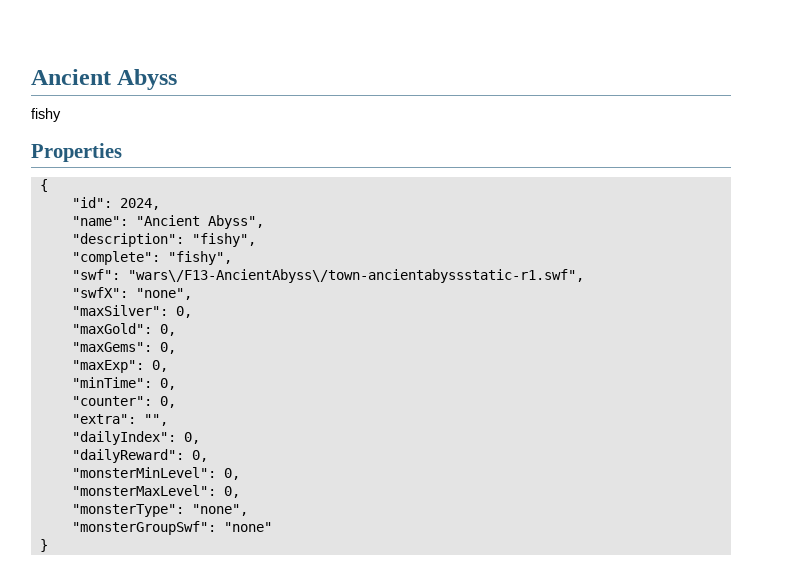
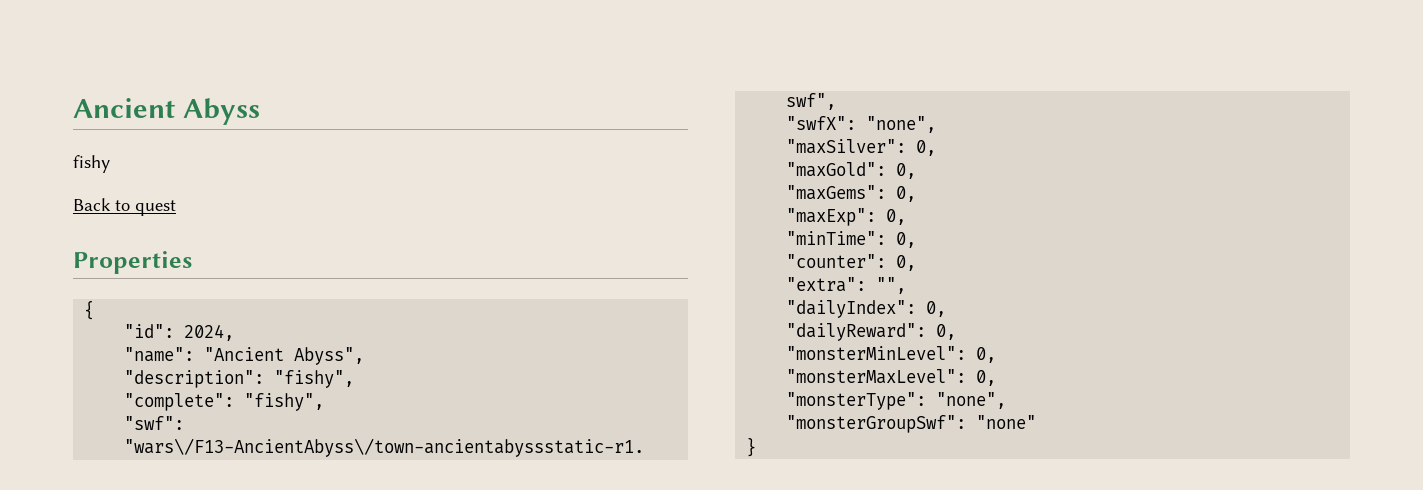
(61, 115) none -> [73,198,176,216] // Back to quest

